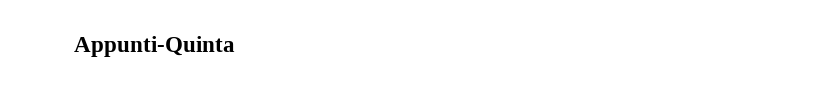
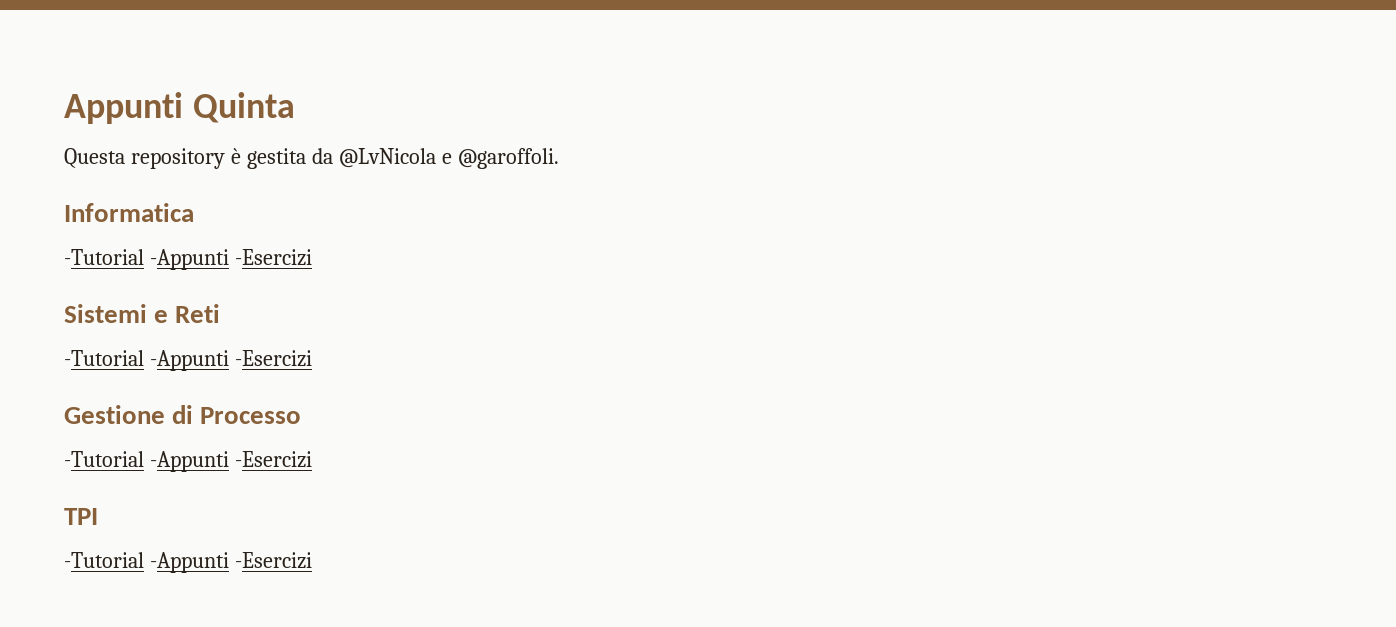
[74,36,235,57] Appunti-Quinta -> [64,92,295,124] [64,148,559,169] [64,203,194,222] [64,249,312,270] [64,304,221,323] [64,350,312,371] [64,405,302,424] [64,451,312,472] [64,508,98,525] [64,552,312,573] Appunti Quinta // Questa repository è gestita da @LvNicola e @garoffoli. // Informatica // -Tutorial -Appunti -Esercizi // Sistemi e Reti // -Tutorial -Appunti -Esercizi // Gestione di Processo // -Tutorial -Appunti -Esercizi // TPI // -Tutorial -Appunti -Esercizi

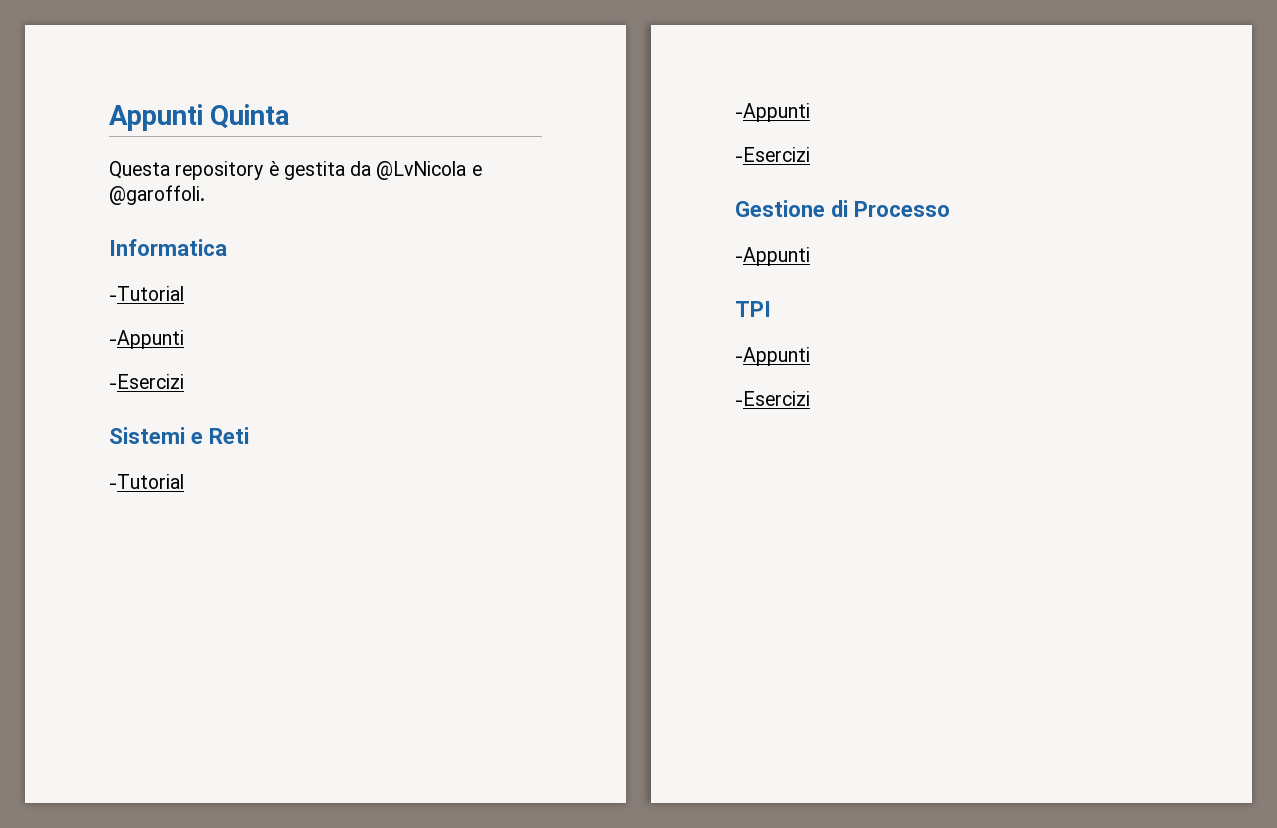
[149,249,229,270] -Appunti -> [109,330,184,349] // -Appunti //
[149,350,229,371] -Appunti -> [735,103,810,122] // -Appunti //
[64,451,312,472] -Tutorial -Appunti -Esercizi -> [735,247,810,266] -Appunti
[64,552,229,573] -Tutorial -Appunti -> [735,347,810,366] -Appunti //

